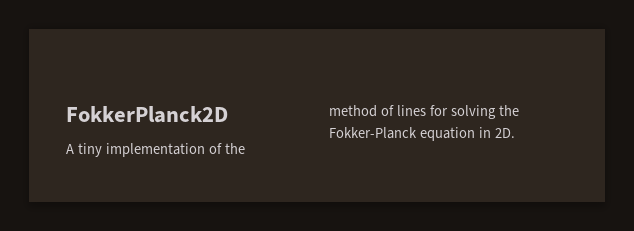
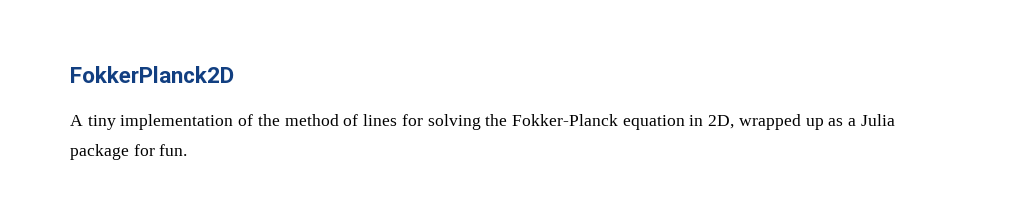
[494,128,515,138] 2D. -> [708,114,895,130] [70,144,188,160] 2D, wrapped up as a Julia package for fun.

